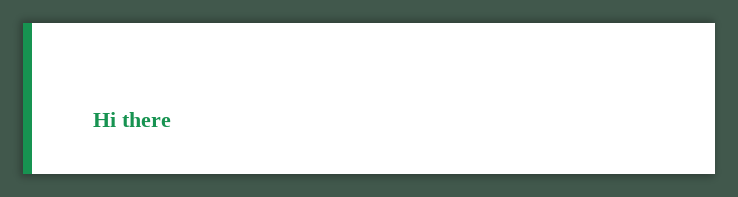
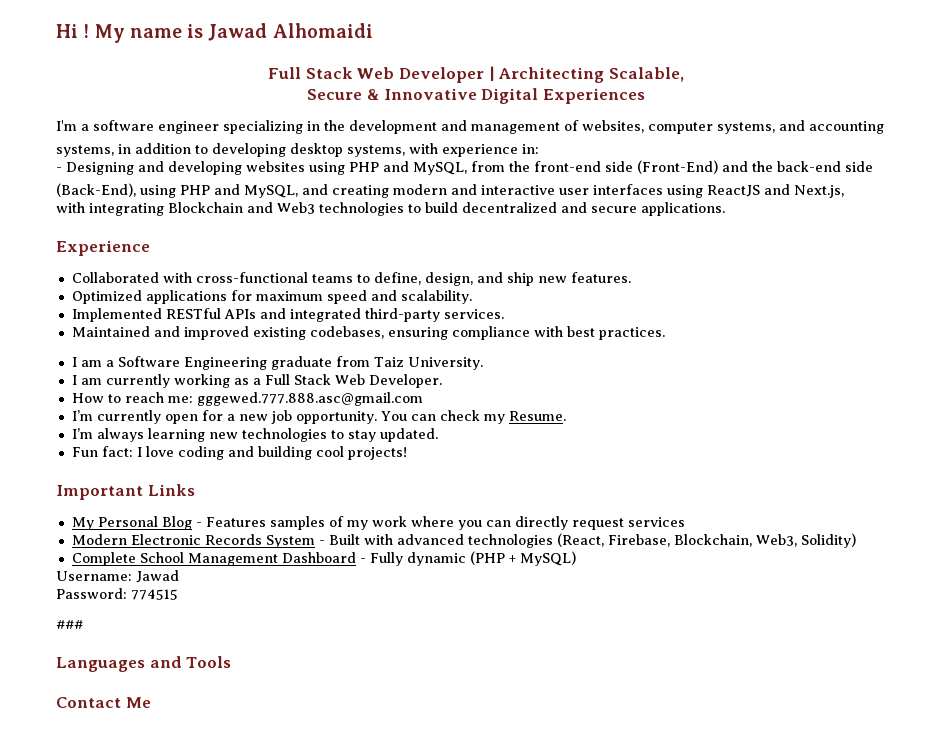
[122,112,171,127] there -> [83,23,373,43] [268,66,684,83] [307,88,645,104] [56,120,884,134] [56,143,539,157] [56,160,873,175] [56,183,844,198] [56,202,725,216] [56,240,150,256] [71,272,631,286] [71,290,472,304] [71,308,504,322] [71,326,665,340] [71,356,483,370] [71,374,442,388] [71,392,423,406] [71,410,566,424] [71,428,438,442] [71,446,407,460] [56,484,195,500] [71,516,685,530] [71,533,856,548] [71,551,576,566] [56,570,179,583] [56,588,178,600] [56,620,83,629] [56,656,232,672] [56,697,151,708] ! My name is Jawad Alhomaidi // Full Stack Web Developer | Architecting Scalable, // Secure & Innovative Digital Experiences // I'm a software engineer specializing in the development and management of websites, computer systems, and accounting // systems, in addition to developing desktop systems, with experience in: // - Designing and developing websites using PHP and MySQL, from the front-end side (Front-End) and the back-end side // (Back-End), using PHP and MySQL, and creating modern and interactive user interfaces using ReactJS and Next.js, // with integrating Blockchain and Web3 technologies to build decentralized and secure applications. // Experience // Collaborated with cross-functional teams to define, design, and ship new features. // Optimized applications for maximum speed and scalability. // Implemented RESTful APIs and integrated third-party services. // Maintained and improved existing codebases, ensuring compliance with best practices. // I am a Software Engineering graduate from Taiz University. // I am currently working as a Full Stack Web Developer. // How to reach me: gggewed.777.888.asc@gmail.com // I’m currently open for a new job opportunity. You can check my Resume. // I’m always learning new technologies to stay updated. // Fun fact: I love coding and building cool projects! // Important Links // My Personal Blog - Features samples of my work where you can directly request services // Modern Electronic Records System - Built with advanced technologies (React, Firebase, Blockchain, Web3, Solidity) // Complete School Management Dashboard - Fully dynamic (PHP + MySQL) // Username: Jawad // Password: 774515 // ### // Languages and Tools // Contact Me

